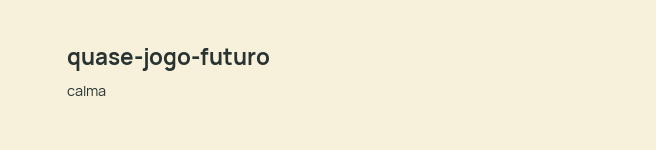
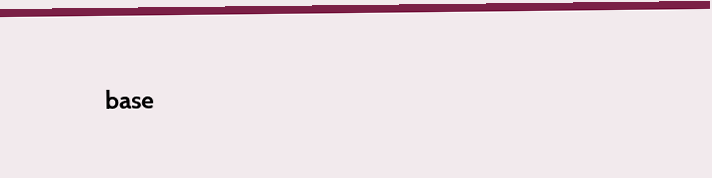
[67,48,270,71] [67,86,106,96] quase-jogo-futuro // calma -> [104,89,155,109] base

